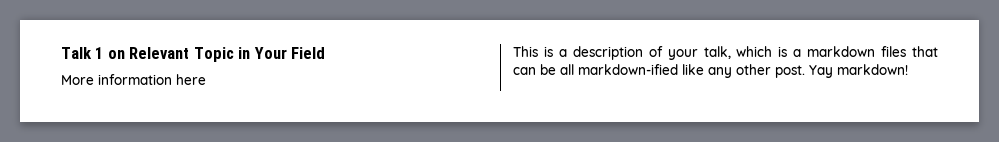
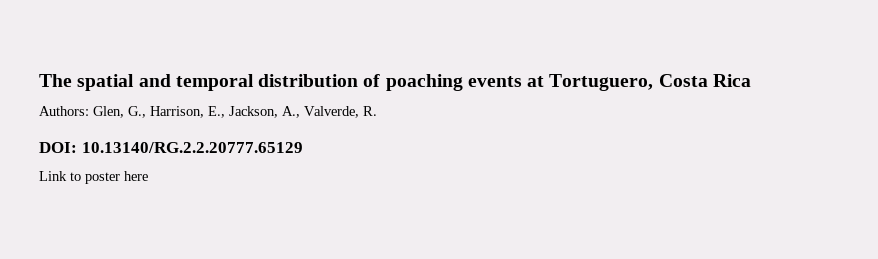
[61,47,326,62] [61,74,206,85] [513,46,938,60] [513,64,908,78] Talk 1 on Relevant Topic in Your Field // More information here // This is a description of your talk, which is a markdown files that can be all markdown-ified like any other post. Yay markdown! -> [39,74,751,91] [39,106,377,118] [39,142,303,153] [39,171,148,184] The spatial and temporal distribution of poaching events at Tortuguero, Costa Rica // Authors: Glen, G., Harrison, E., Jackson, A., Valverde, R. // DOI: 10.13140/RG.2.2.20777.65129 // Link to poster here

